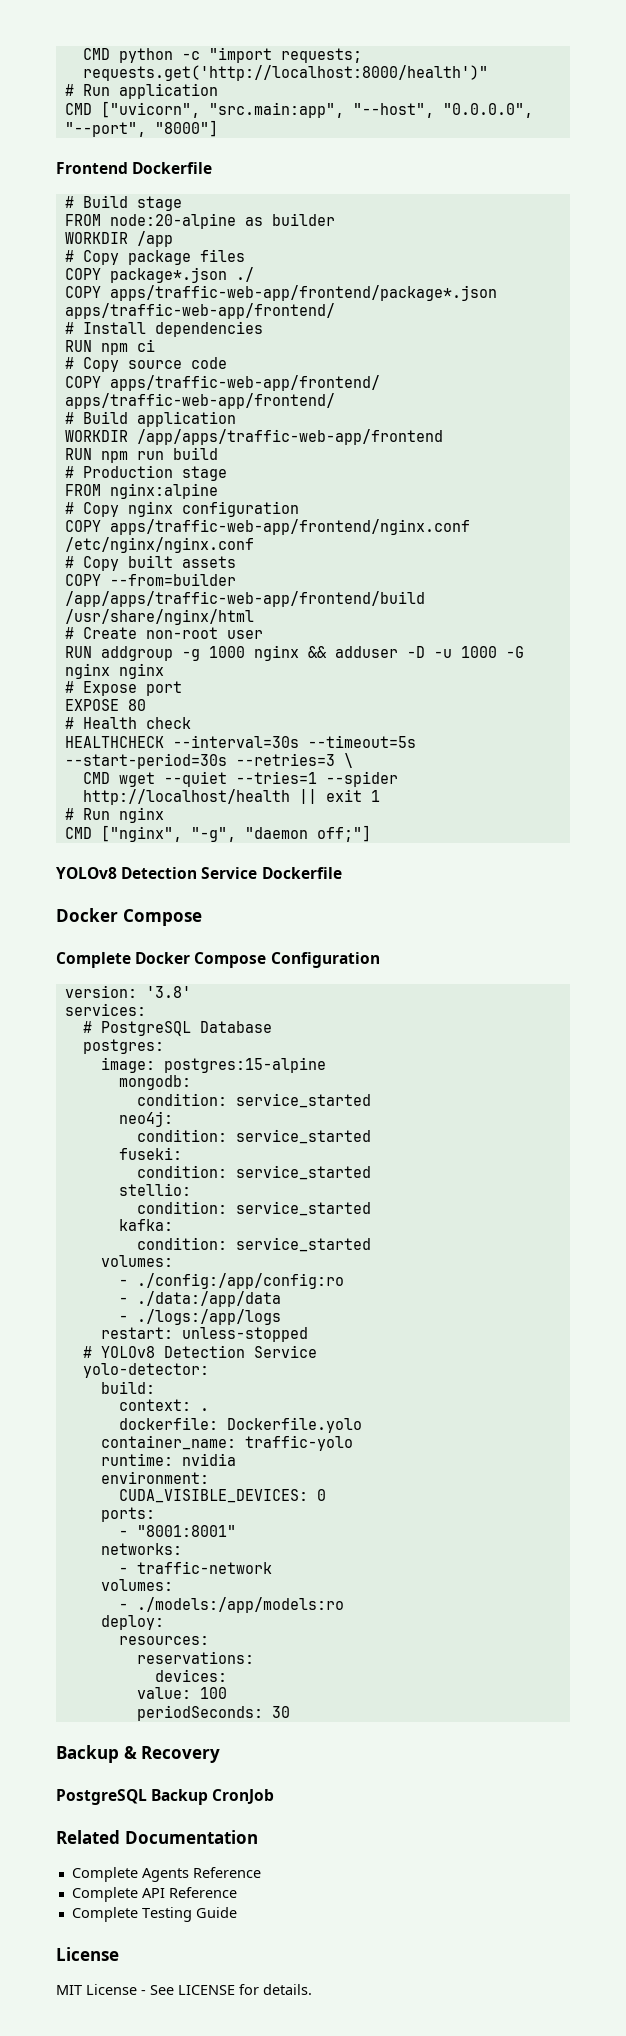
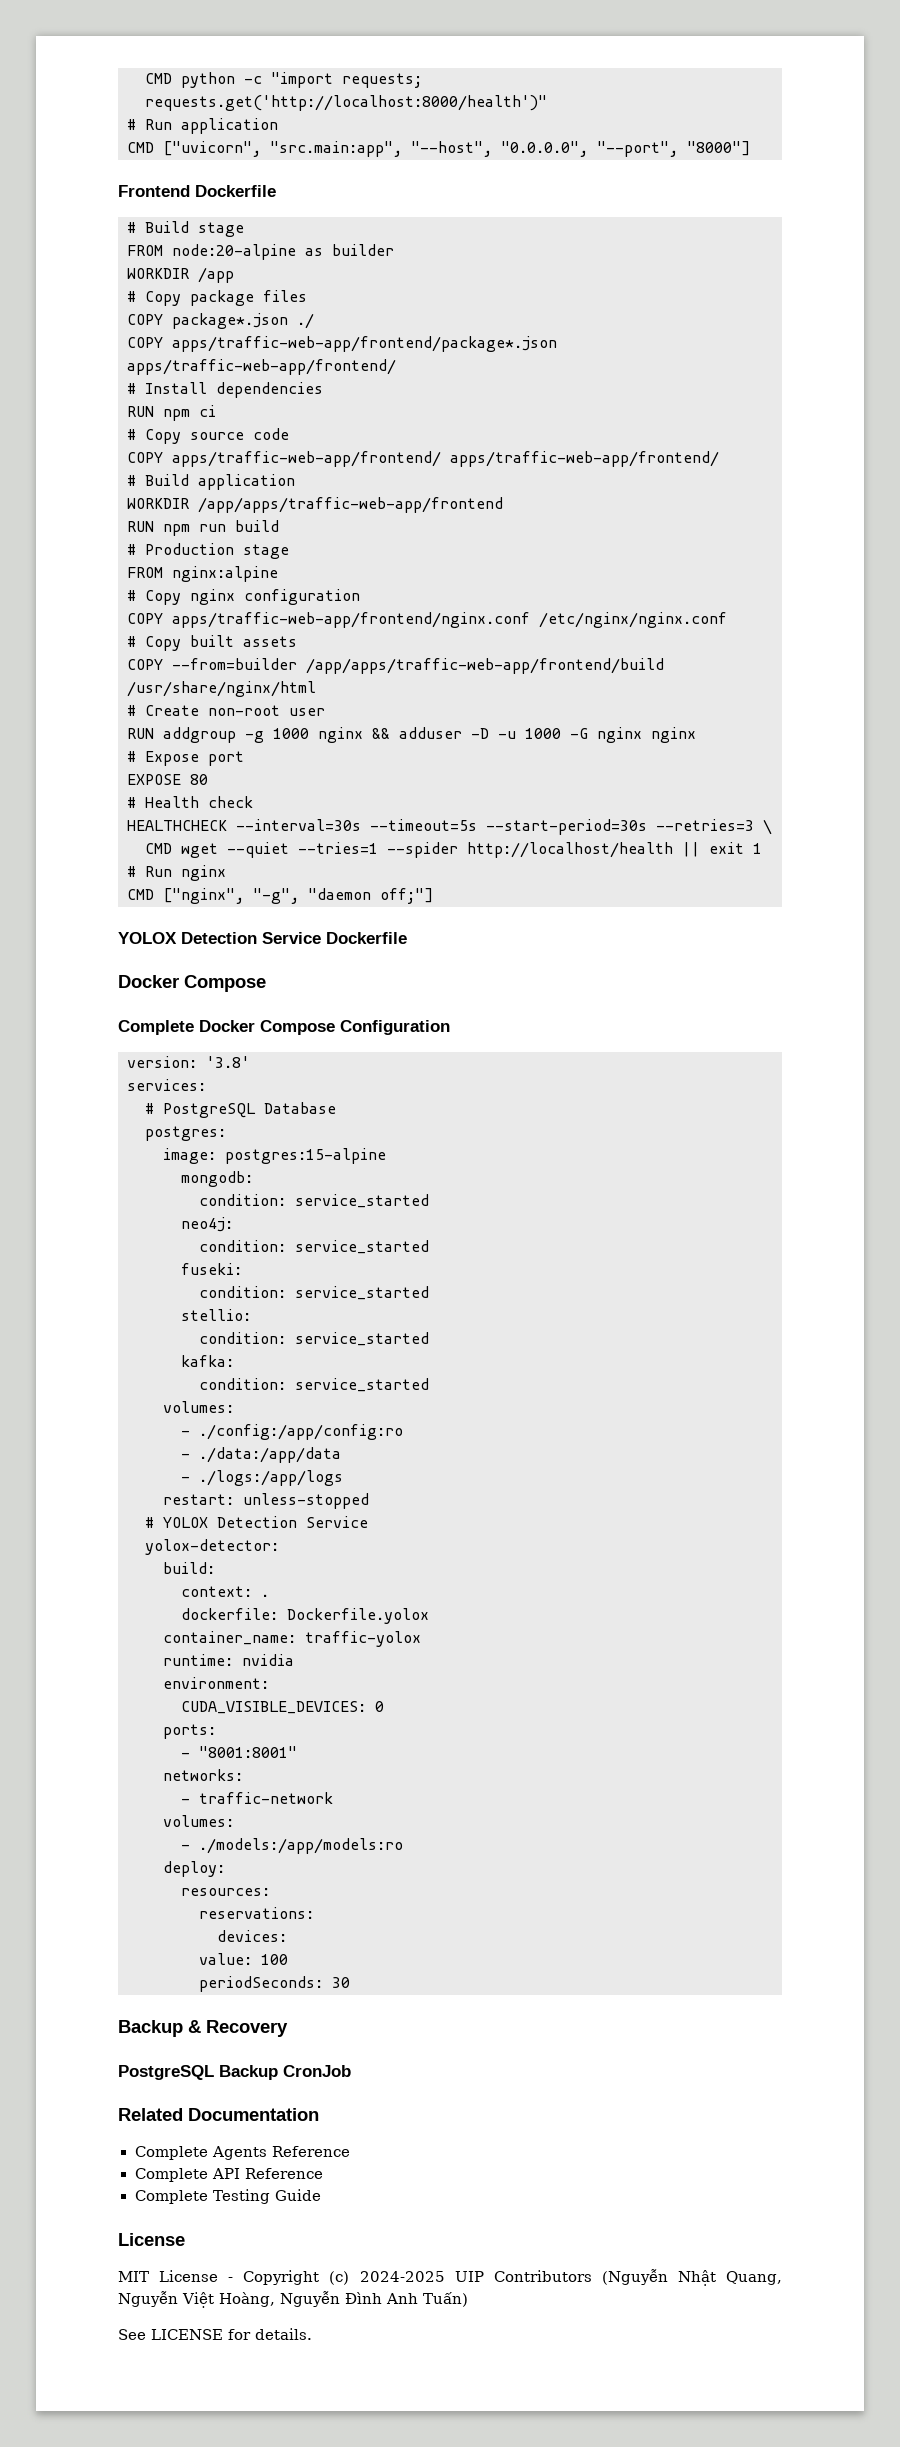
[56,867,117,879] YOLOv8 -> [118,932,177,944] YOLOX
[100,1346,155,1358] YOLOv8 -> [163,1517,208,1528] YOLOX
[82,1363,209,1378] yolo-detector: -> [145,1539,279,1555] yolox-detector:
[226,1417,362,1433] Dockerfile.yolo -> [287,1608,429,1624] Dockerfile.yolox
[244,1435,353,1451] traffic-yolo -> [305,1631,421,1647] traffic-yolox
(146, 1992) none -> [243,2269,783,2286] [118,2291,468,2308] Copyright (c) 2024-2025 UIP Contributors (Nguyễn Nhật Quang, Nguyễn Việt Hoàng, Nguyễn Đình Anh Tuấn) //

